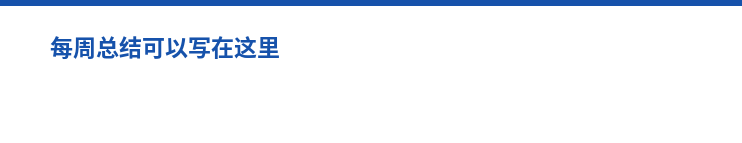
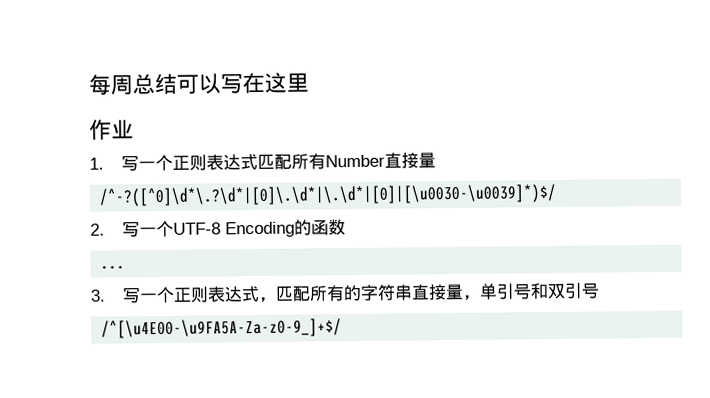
(280, 47) none -> [89,119,134,140] [89,152,437,172] [99,183,558,207] [90,219,347,238] [100,265,126,270] [90,282,601,304] [101,318,343,339] // 作业 // 1.写一个正则表达式匹配所有Number直接量 // /^-?([^0]\d*\.?\d*|[0]\.\d*|\.\d*|[0]|[\u0030-\u0039]*)$/ // 2.写一个UTF-8 Encoding的函数 // ... // 3.写一个正则表达式，匹配所有的字符串直接量，单引号和双引号 // /^[\u4E00-\u9FA5A-Za-z0-9_]+$/

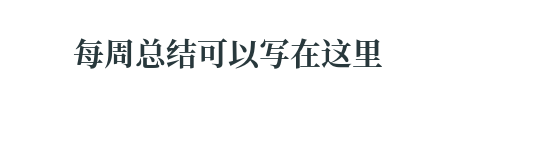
[89,119,134,140] [89,152,437,172] [99,183,558,207] [90,219,347,238] [100,265,126,270] [90,282,601,304] [101,318,343,339] // 作业 // 1.写一个正则表达式匹配所有Number直接量 // /^-?([^0]\d*\.?\d*|[0]\.\d*|\.\d*|[0]|[\u0030-\u0039]*)$/ // 2.写一个UTF-8 Encoding的函数 // ... // 3.写一个正则表达式，匹配所有的字符串直接量，单引号和双引号 // /^[\u4E00-\u9FA5A-Za-z0-9_]+$/ -> (383, 53) none

